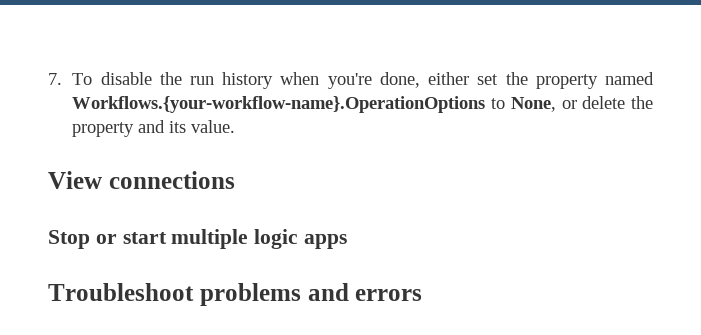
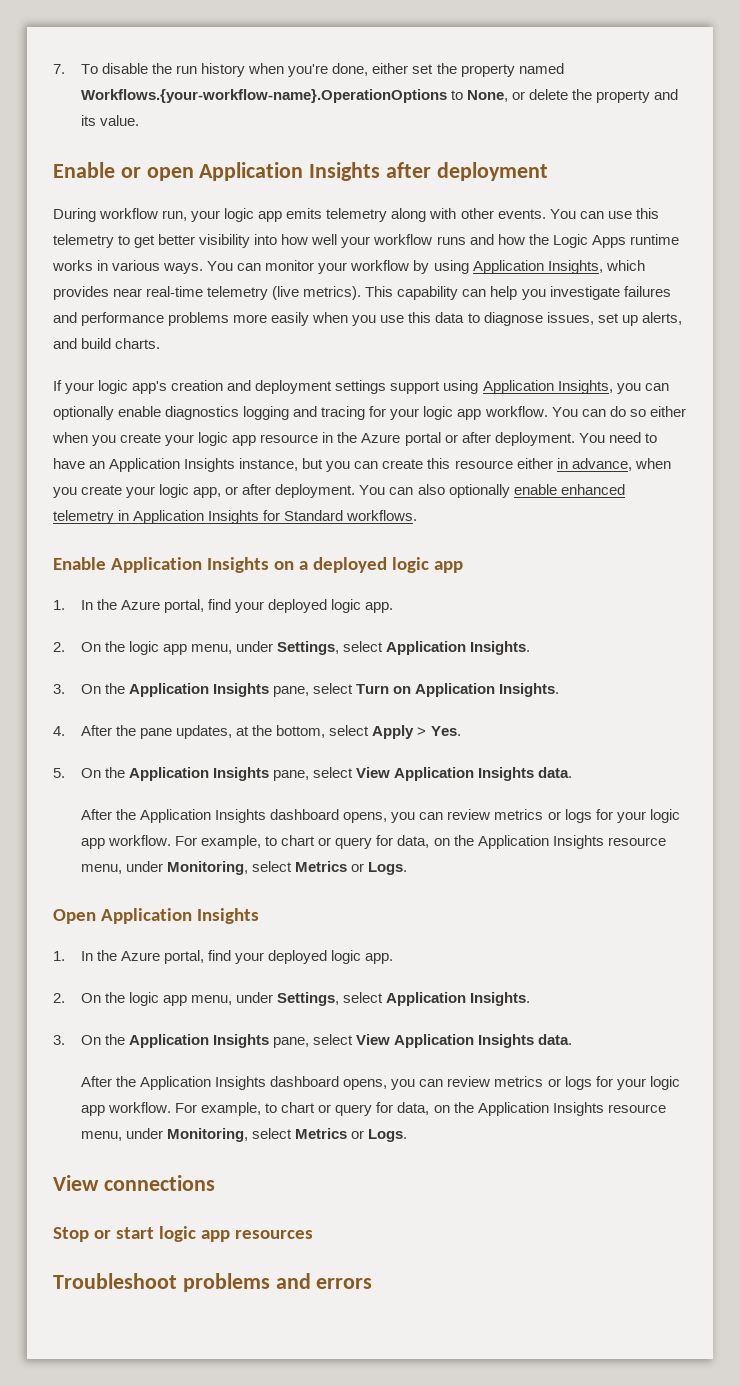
(236, 126) none -> [53,162,548,181] [53,208,659,222] [53,234,679,248] [52,260,645,274] [53,286,671,300] [53,312,682,326] [53,338,161,349] [53,380,669,394] [53,406,686,420] [52,432,657,446] [53,458,671,472] [53,484,625,498] [53,510,418,524] [53,557,463,573] [53,599,394,613] [53,641,531,655] [53,683,560,697] [53,725,461,739] [53,767,573,781] [81,809,680,823] [81,835,666,849] [81,861,408,875] [53,908,259,924] [53,950,394,964] [53,992,531,1006] [53,1034,573,1048] [81,1076,680,1090] [81,1102,666,1116] [81,1128,408,1142] // Enable or open Application Insights after deployment // During workflow run, your logic app emits telemetry along with other events. You can use this telemetry to get better visibility into how well your workflow runs and how the Logic Apps runtime works in various ways. You can monitor your workflow by using Application Insights, which provides near real-time telemetry (live metrics). This capability can help you investigate failures and performance problems more easily when you use this data to diagnose issues, set up alerts, and build charts. // If your logic app's creation and deployment settings support using Application Insights, you can optionally enable diagnostics logging and tracing for your logic app workflow. You can do so either when you create your logic app resource in the Azure portal or after deployment. You need to have an Application Insights instance, but you can create this resource either in advance, when you create your logic app, or after deployment. You can also optionally enable enhanced telemetry in Application Insights for Standard workflows. // Enable Application Insights on a deployed logic app // 1. In the Azure portal, find your deployed logic app. // 2. On the logic app menu, under Settings, select Application Insights. // 3. On the Application Insights pane, select Turn on Application Insights. // 4. After the pane updates, at the bottom, select Apply > Yes. // 5. On the Application Insights pane, select View Application Insights data. // After the Application Insights dashboard opens, you can review metrics or logs for your logic app workflow. For example, to chart or query for data, on the Application Insights resource menu, under Monitoring, select Metrics or Logs. // Open Application Insights // 1. In the Azure portal, find your deployed logic app. // 2. On the logic app menu, under Settings, select Application Insights. // 3. On the Application Insights pane, select View Application Insights data. // After the Application Insights dashboard opens, you can review metrics or logs for your logic app workflow. For example, to chart or query for data, on the Application Insights resource menu, under Monitoring, select Metrics or Logs.
[171,229,348,249] multiple logic apps -> [158,1226,313,1242] logic app resources

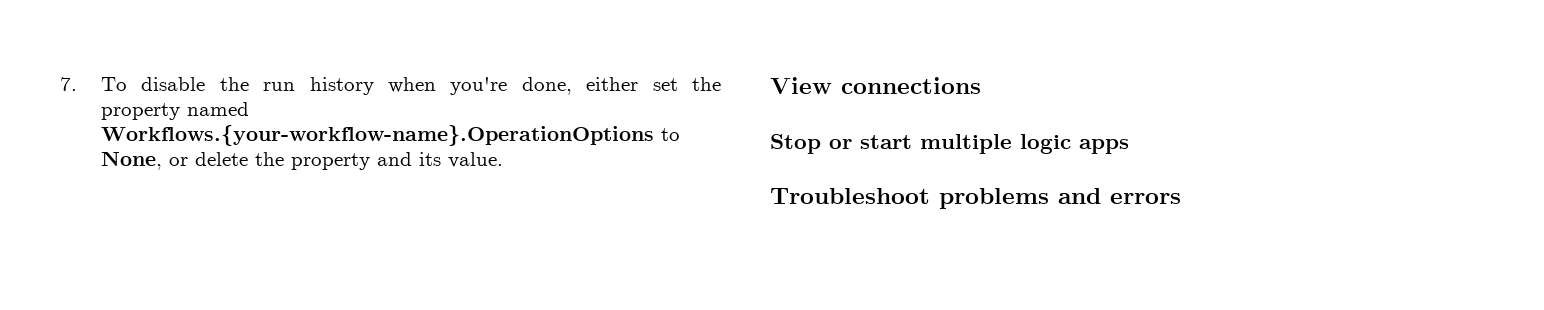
[53,162,548,181] [53,208,659,222] [53,234,679,248] [52,260,645,274] [53,286,671,300] [53,312,682,326] [53,338,161,349] [53,380,669,394] [53,406,686,420] [52,432,657,446] [53,458,671,472] [53,484,625,498] [53,510,418,524] [53,557,463,573] [53,599,394,613] [53,641,531,655] [53,683,560,697] [53,725,461,739] [53,767,573,781] [81,809,680,823] [81,835,666,849] [81,861,408,875] [53,908,259,924] [53,950,394,964] [53,992,531,1006] [53,1034,573,1048] [81,1076,680,1090] [81,1102,666,1116] [81,1128,408,1142] // Enable or open Application Insights after deployment // During workflow run, your logic app emits telemetry along with other events. You can use this telemetry to get better visibility into how well your workflow runs and how the Logic Apps runtime works in various ways. You can monitor your workflow by using Application Insights, which provides near real-time telemetry (live metrics). This capability can help you investigate failures and performance problems more easily when you use this data to diagnose issues, set up alerts, and build charts. // If your logic app's creation and deployment settings support using Application Insights, you can optionally enable diagnostics logging and tracing for your logic app workflow. You can do so either when you create your logic app resource in the Azure portal or after deployment. You need to have an Application Insights instance, but you can create this resource either in advance, when you create your logic app, or after deployment. You can also optionally enable enhanced telemetry in Application Insights for Standard workflows. // Enable Application Insights on a deployed logic app // 1. In the Azure portal, find your deployed logic app. // 2. On the logic app menu, under Settings, select Application Insights. // 3. On the Application Insights pane, select Turn on Application Insights. // 4. After the pane updates, at the bottom, select Apply > Yes. // 5. On the Application Insights pane, select View Application Insights data. // After the Application Insights dashboard opens, you can review metrics or logs for your logic app workflow. For example, to chart or query for data, on the Application Insights resource menu, under Monitoring, select Metrics or Logs. // Open Application Insights // 1. In the Azure portal, find your deployed logic app. // 2. On the logic app menu, under Settings, select Application Insights. // 3. On the Application Insights pane, select View Application Insights data. // After the Application Insights dashboard opens, you can review metrics or logs for your logic app workflow. For example, to chart or query for data, on the Application Insights resource menu, under Monitoring, select Metrics or Logs. -> (503, 160) none
[158,1226,313,1242] logic app resources -> [920,134,1129,154] multiple logic apps

